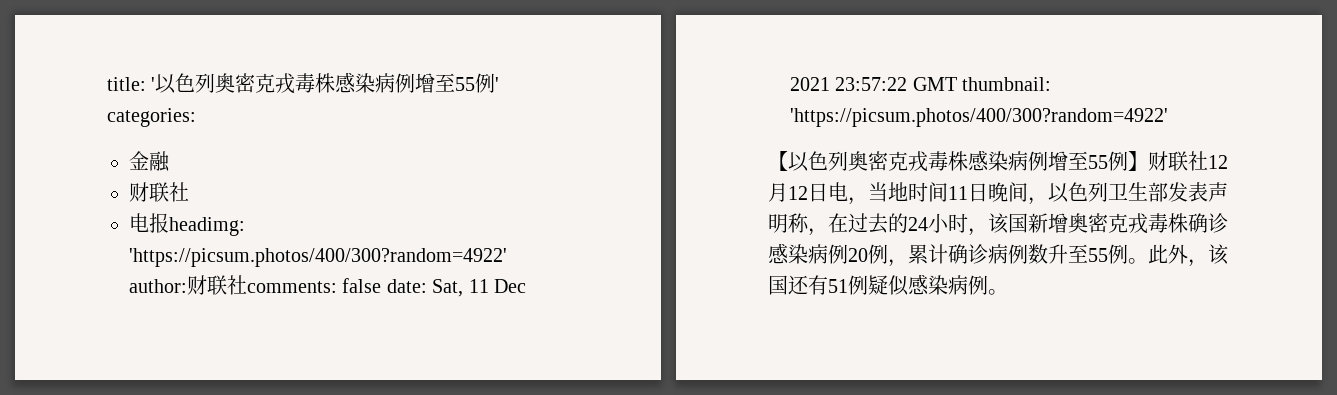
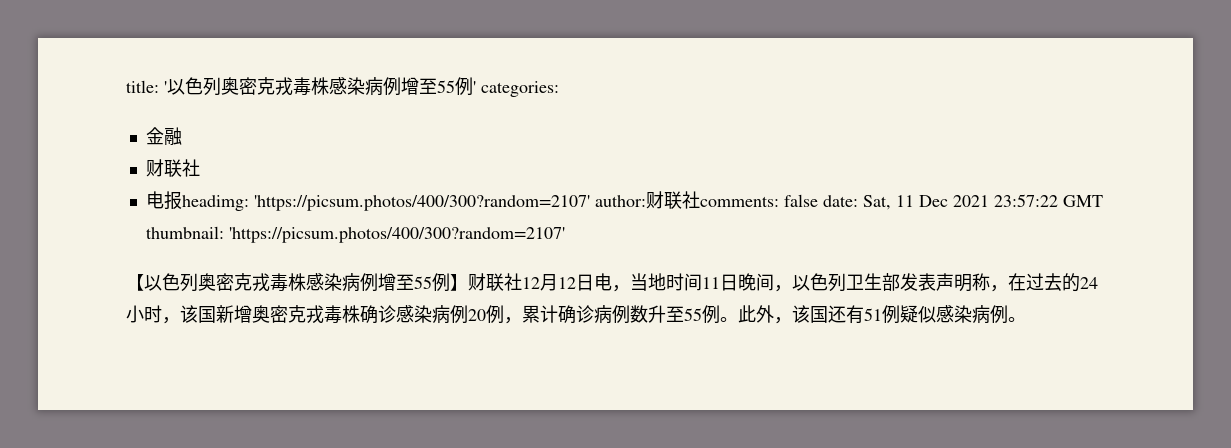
[129,248,507,267] 'https://picsum.photos/400/300?random=4922' -> [253,195,590,211] 'https://picsum.photos/400/300?random=2107'
[790,108,1168,127] 'https://picsum.photos/400/300?random=4922' -> [228,227,565,243] 'https://picsum.photos/400/300?random=2107'

